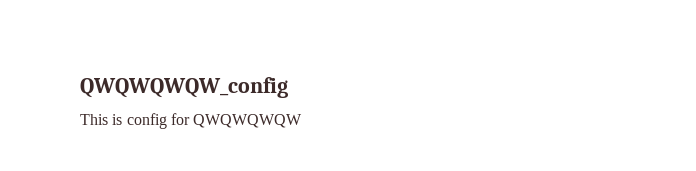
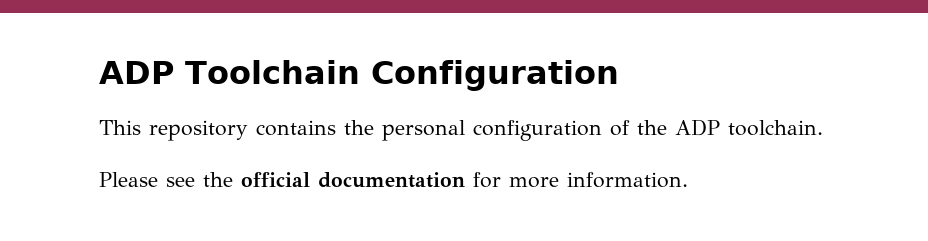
[80,77,288,98] [80,113,303,129] QWQWQWQW_config // This is config for QWQWQWQW -> [99,60,619,91] [99,119,823,141] [99,172,688,188] ADP Toolchain Configuration // This repository contains the personal configuration of the ADP toolchain. // Please see the official documentation for more information.

